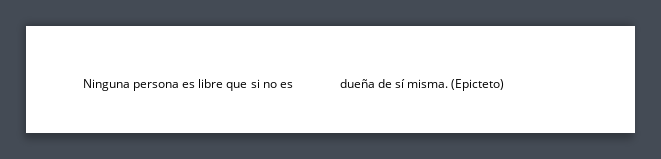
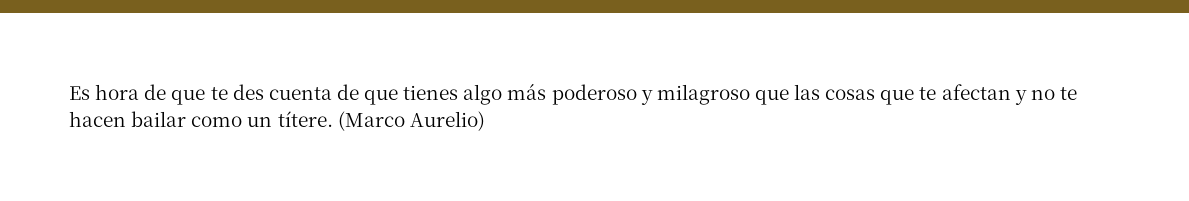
[83,79,505,91] Ninguna persona es libre que si no es dueña de sí misma. (Epicteto) -> [69,83,1077,105] [69,111,485,131] Es hora de que te des cuenta de que tienes algo más poderoso y milagroso que las cosas que te afectan y no te hacen bailar como un títere. (Marco Aurelio)

